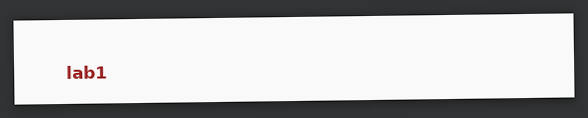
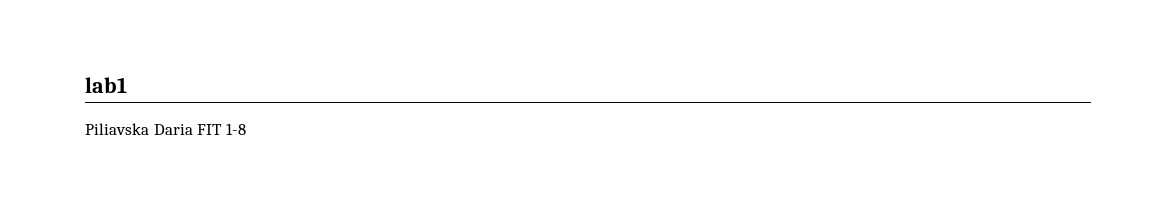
(108, 72) none -> [85,123,246,135] // Piliavska Daria FIT 1-8

